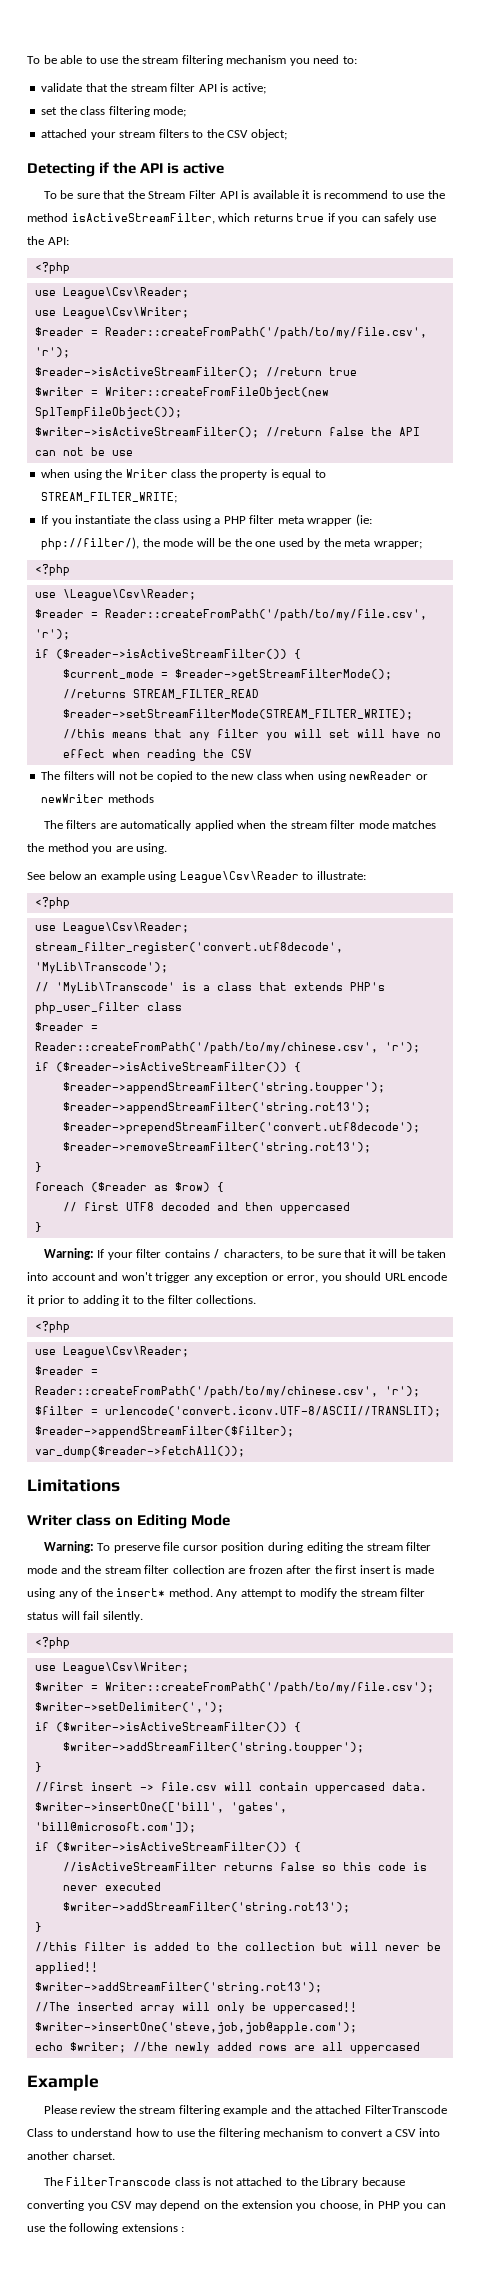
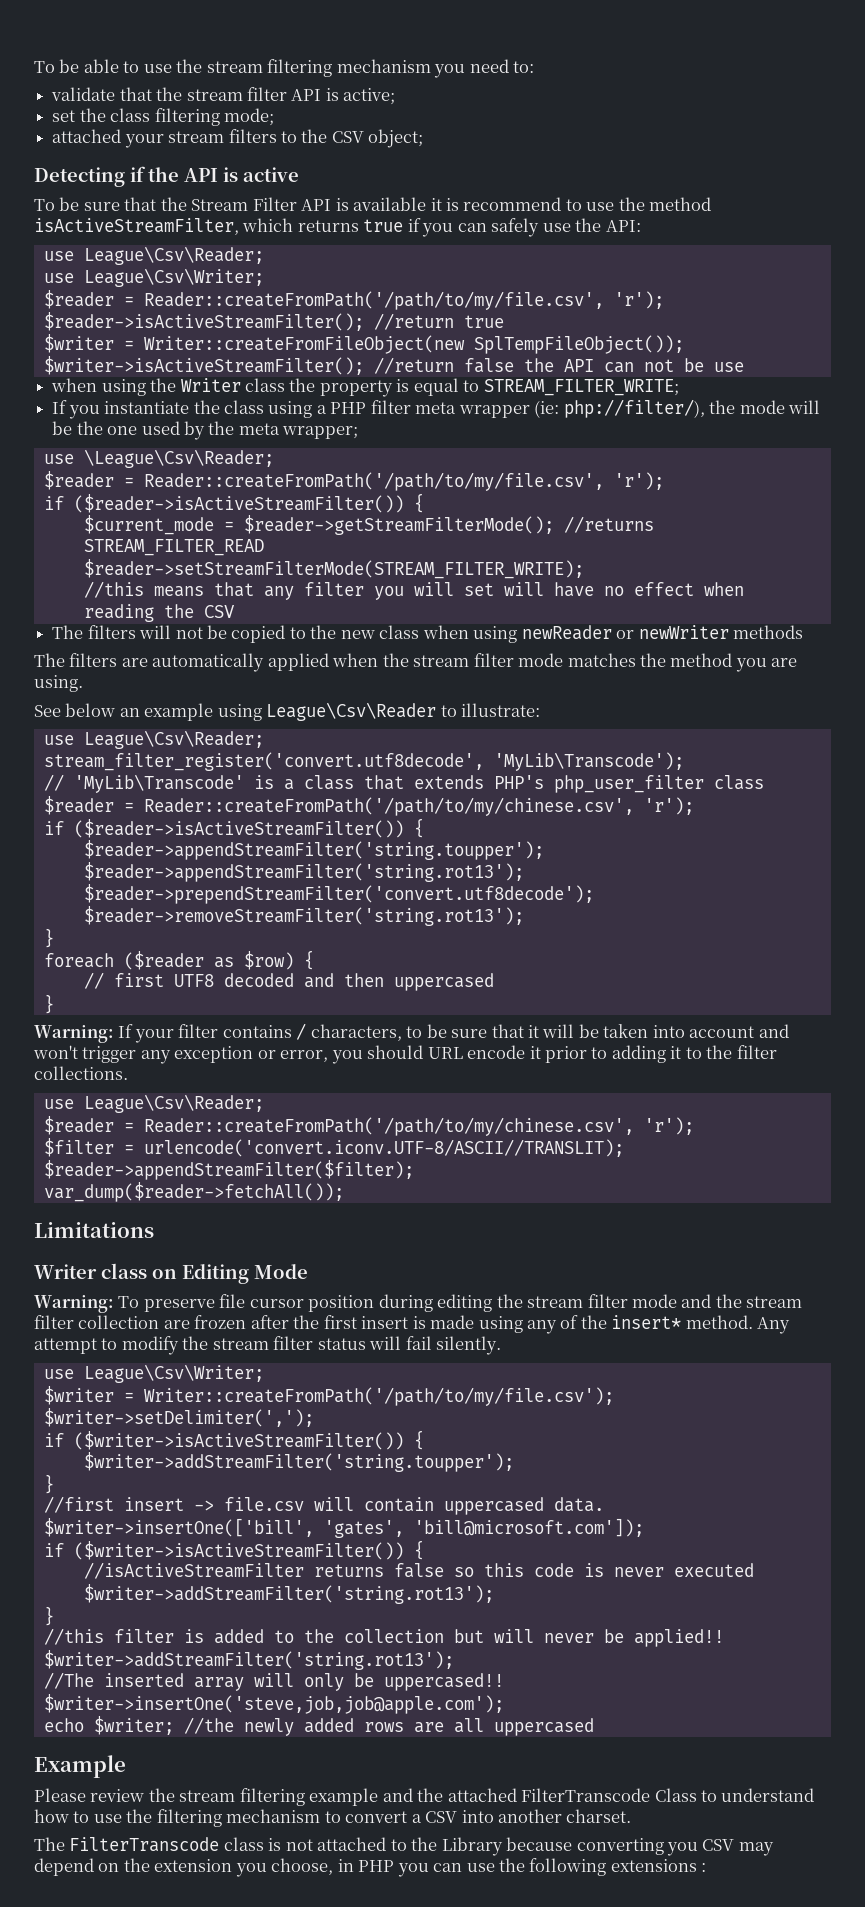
[34,262,70,274] // <?php -> (641, 226) none
[34,564,70,576] // <?php -> (359, 432) none
[34,897,70,909] // <?php -> (541, 710) none
[34,1321,70,1333] // <?php -> (128, 1073) none
[34,1637,70,1649] // <?php -> (502, 1345) none

